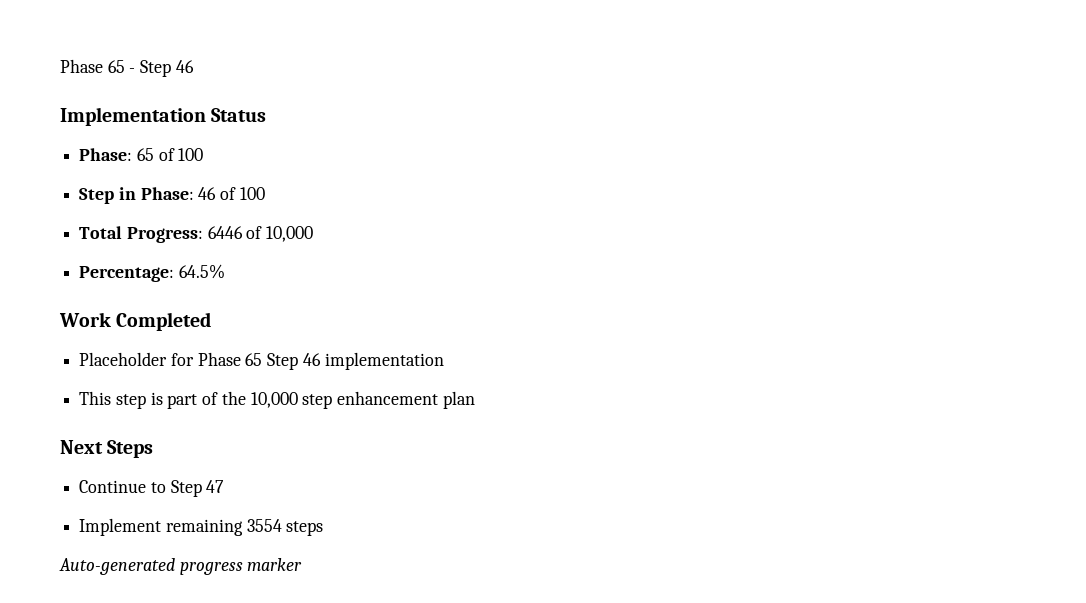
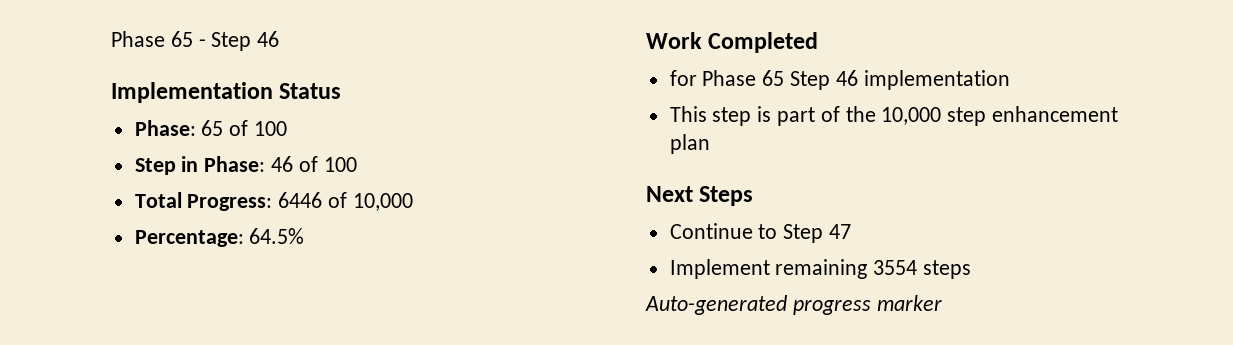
[79,352,168,366] Placeholder -> (819, 42) none

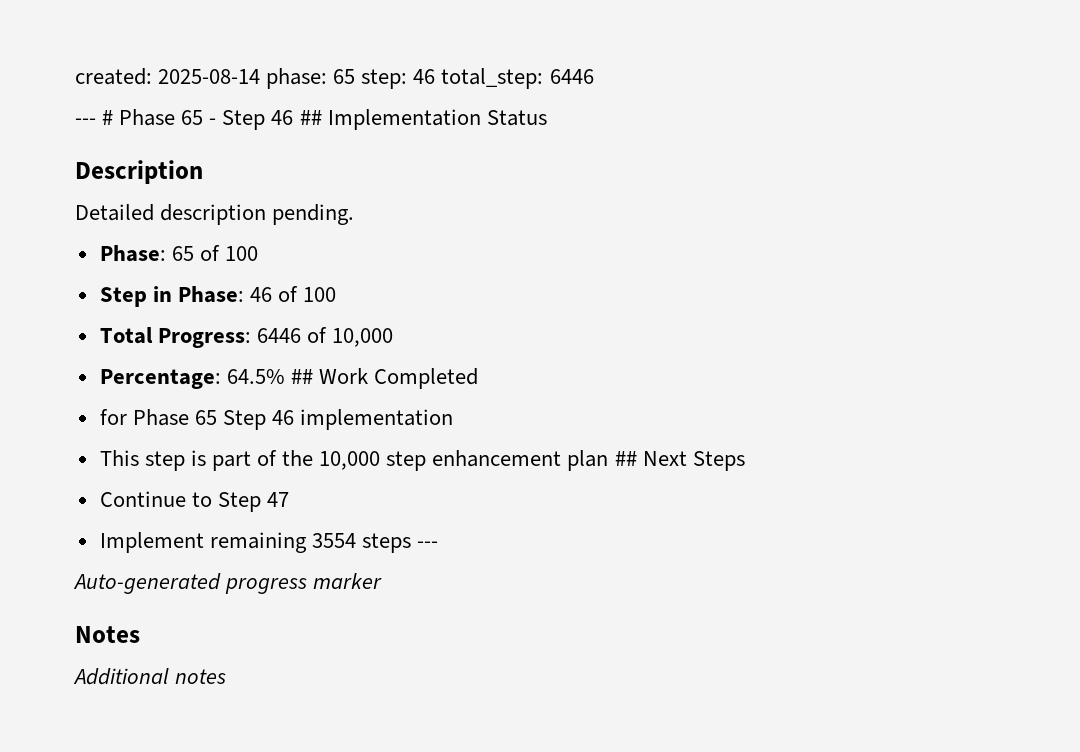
(111, 39) none -> [75,68,594,89] [75,110,114,125] created: 2025-08-14 phase: 65 step: 46 total_step: 6446 // --- #
(280, 39) // -> [299,110,322,125] ##
(342, 91) none -> [75,160,203,184] [75,204,355,225] // Description // Detailed description pending.
(305, 236) // -> [290,369,313,384] ##
(710, 144) // -> [614,451,637,466] ##
(972, 269) none -> [417,541,439,548] ---
(942, 303) none -> [75,626,140,643] [73,668,227,685] // Notes // Additional notes

